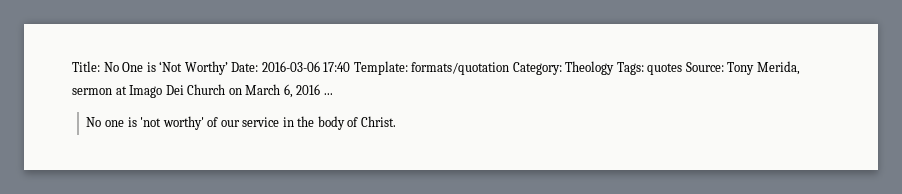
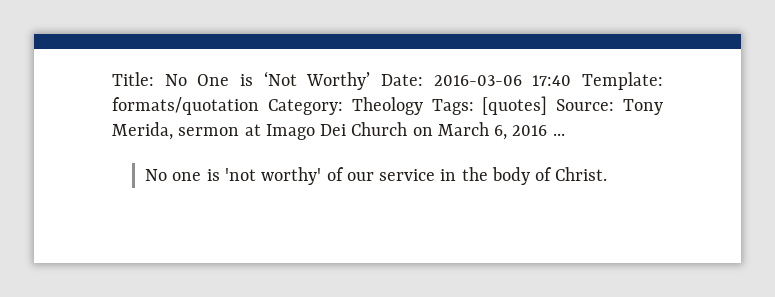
[647,63,683,75] quotes -> [482,96,548,115] [quotes]

